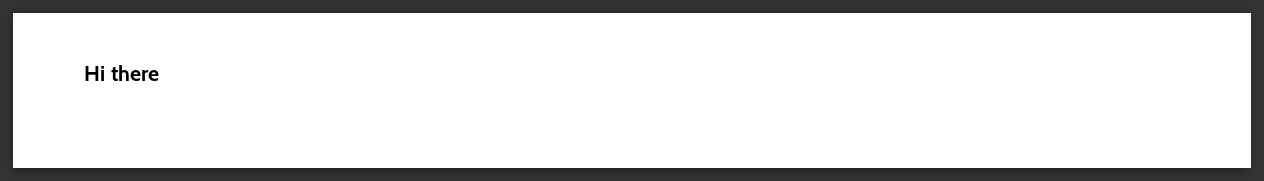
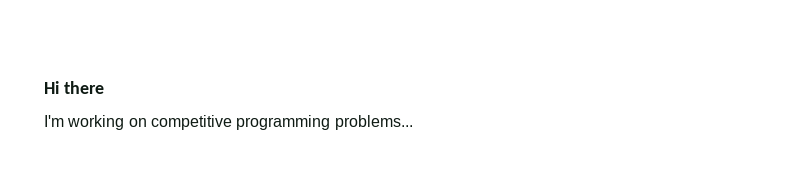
(159, 73) none -> [44,115,413,130] // I'm working on competitive programming problems...

